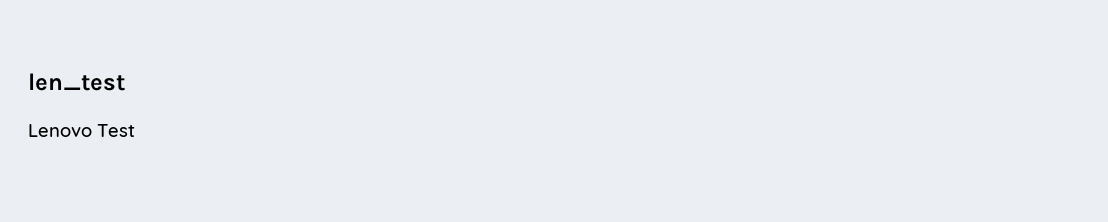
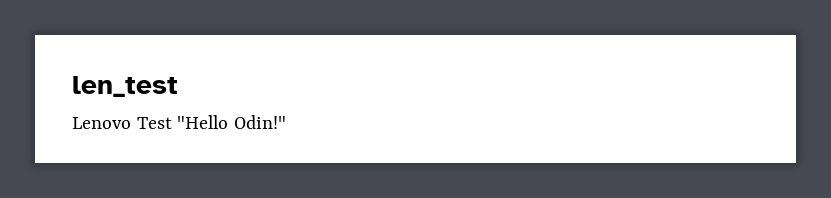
(135, 130) none -> [177,115,287,129] "Hello Odin!"

